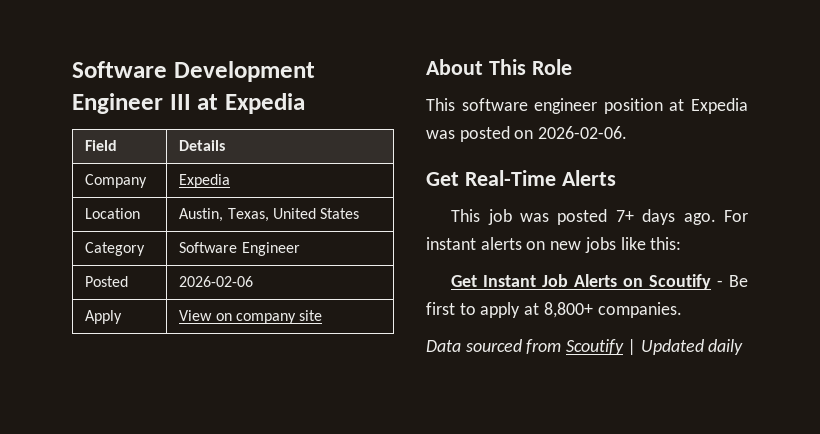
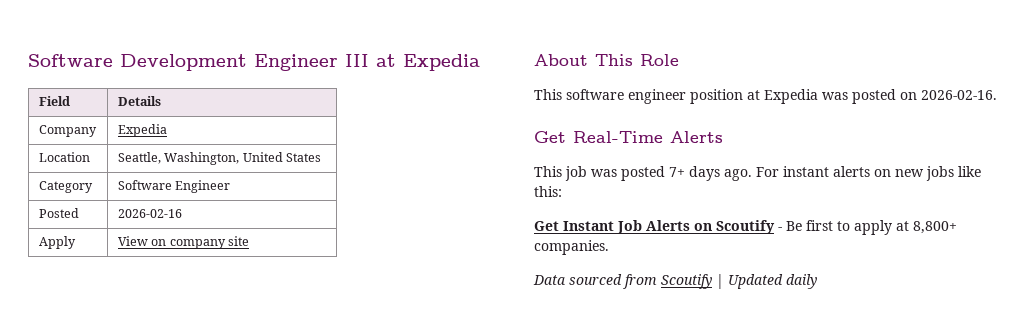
[179,208,269,222] Austin, Texas, -> [117,152,240,165] Seattle, Washington,
[179,276,254,287] 2026-02-06 -> [117,209,182,218] 2026-02-16
[538,126,628,139] 2026-02-06. -> [921,90,997,100] 2026-02-16.

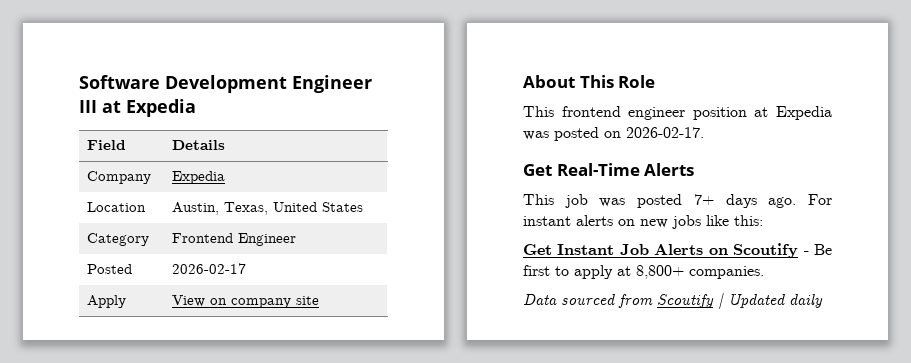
[117,152,240,165] Seattle, Washington, -> [171,202,268,215] Austin, Texas,
[117,180,172,190] Software -> [171,233,233,243] Frontend
[117,209,182,218] 2026-02-16 -> [171,263,246,274] 2026-02-17
[566,89,624,100] software -> [561,106,621,117] frontend
[921,90,997,100] 2026-02-16. -> [626,127,704,138] 2026-02-17.

